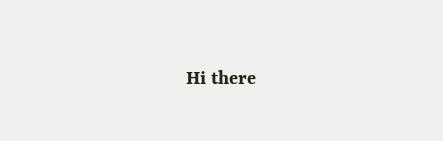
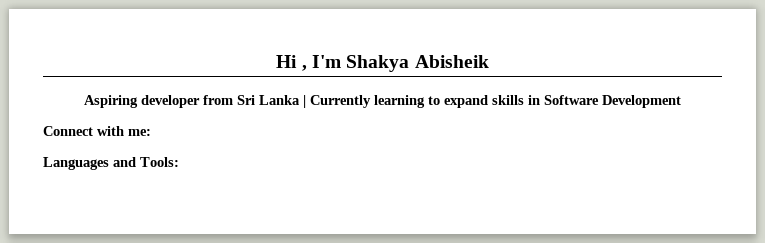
[211,70,257,84] there -> [301,55,489,72] [84,95,681,108] [43,126,151,136] [43,157,179,170] , I'm Shakya Abisheik // Aspiring developer from Sri Lanka | Currently learning to expand skills in Software Development // Connect with me: // Languages and Tools:

